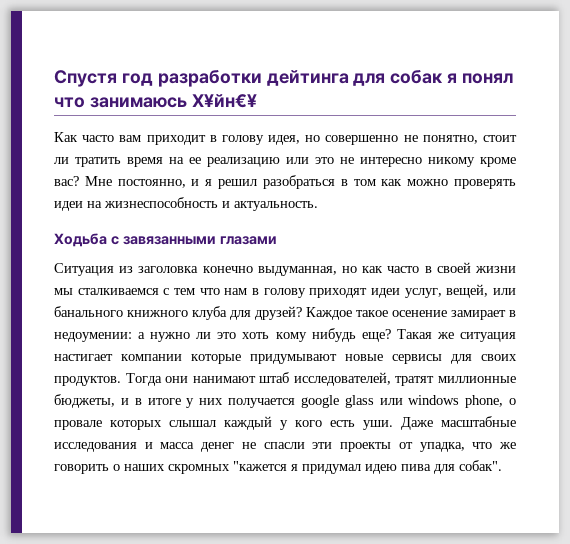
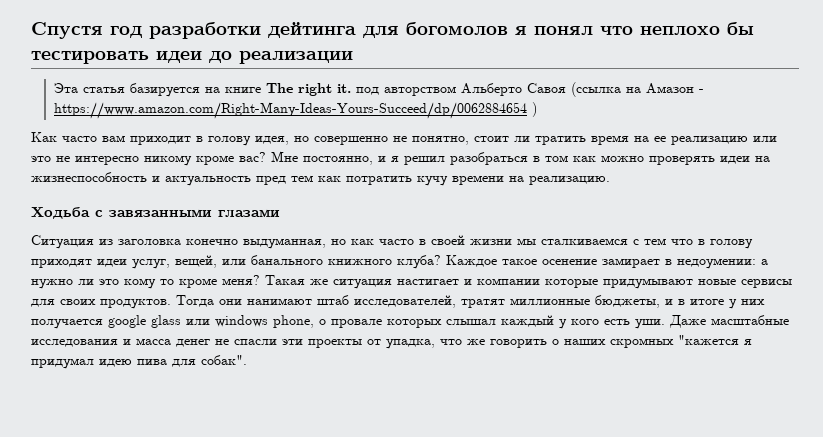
[390,69,444,84] собак -> [406,22,508,35] богомолов
[89,94,257,108] занимаюсь Х¥йн€¥ -> [640,22,754,35] [31,51,353,64] [53,82,704,97] [53,102,537,119] неплохо бы тестировать идеи до реализации // Эта статья базируется на книге The right it. под авторством Альберто Савоя (ссылка на Амазон - https://www.amazon.com/Right-Many-Ideas-Yours-Succeed/dp/0062884654 )
[234,201,318,211] актуальность. -> [165,175,610,186] актуальность пред тем как потратить кучу времени на реализацию.
[224,288,248,295] нам -> (693, 242) none
[192,306,302,320] клуба для друзей? -> [397,255,441,269] клуба?
[242,328,391,342] хоть кому нибудь еще? -> [124,275,260,289] кому то кроме меня?
(113, 357) none -> [464,279,472,285] и

